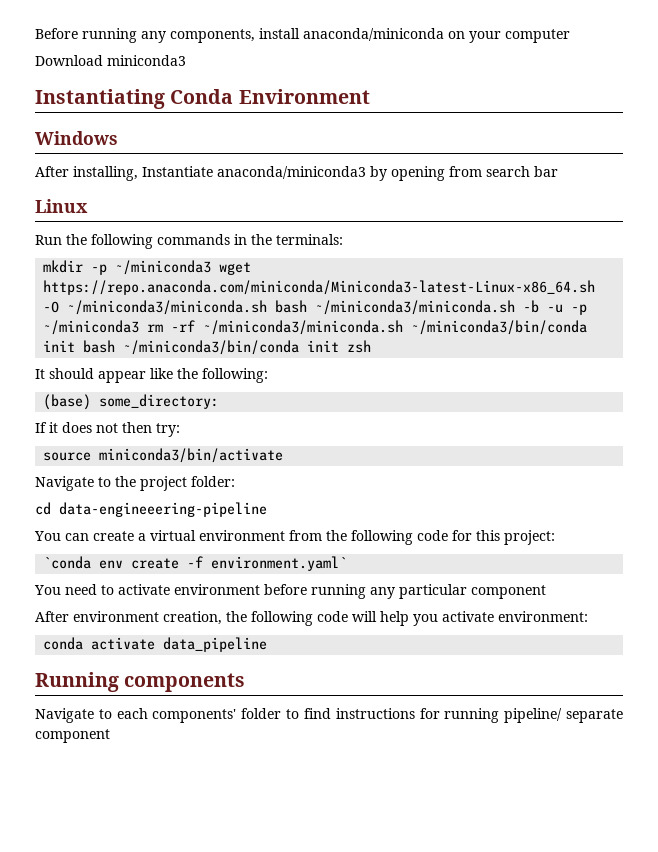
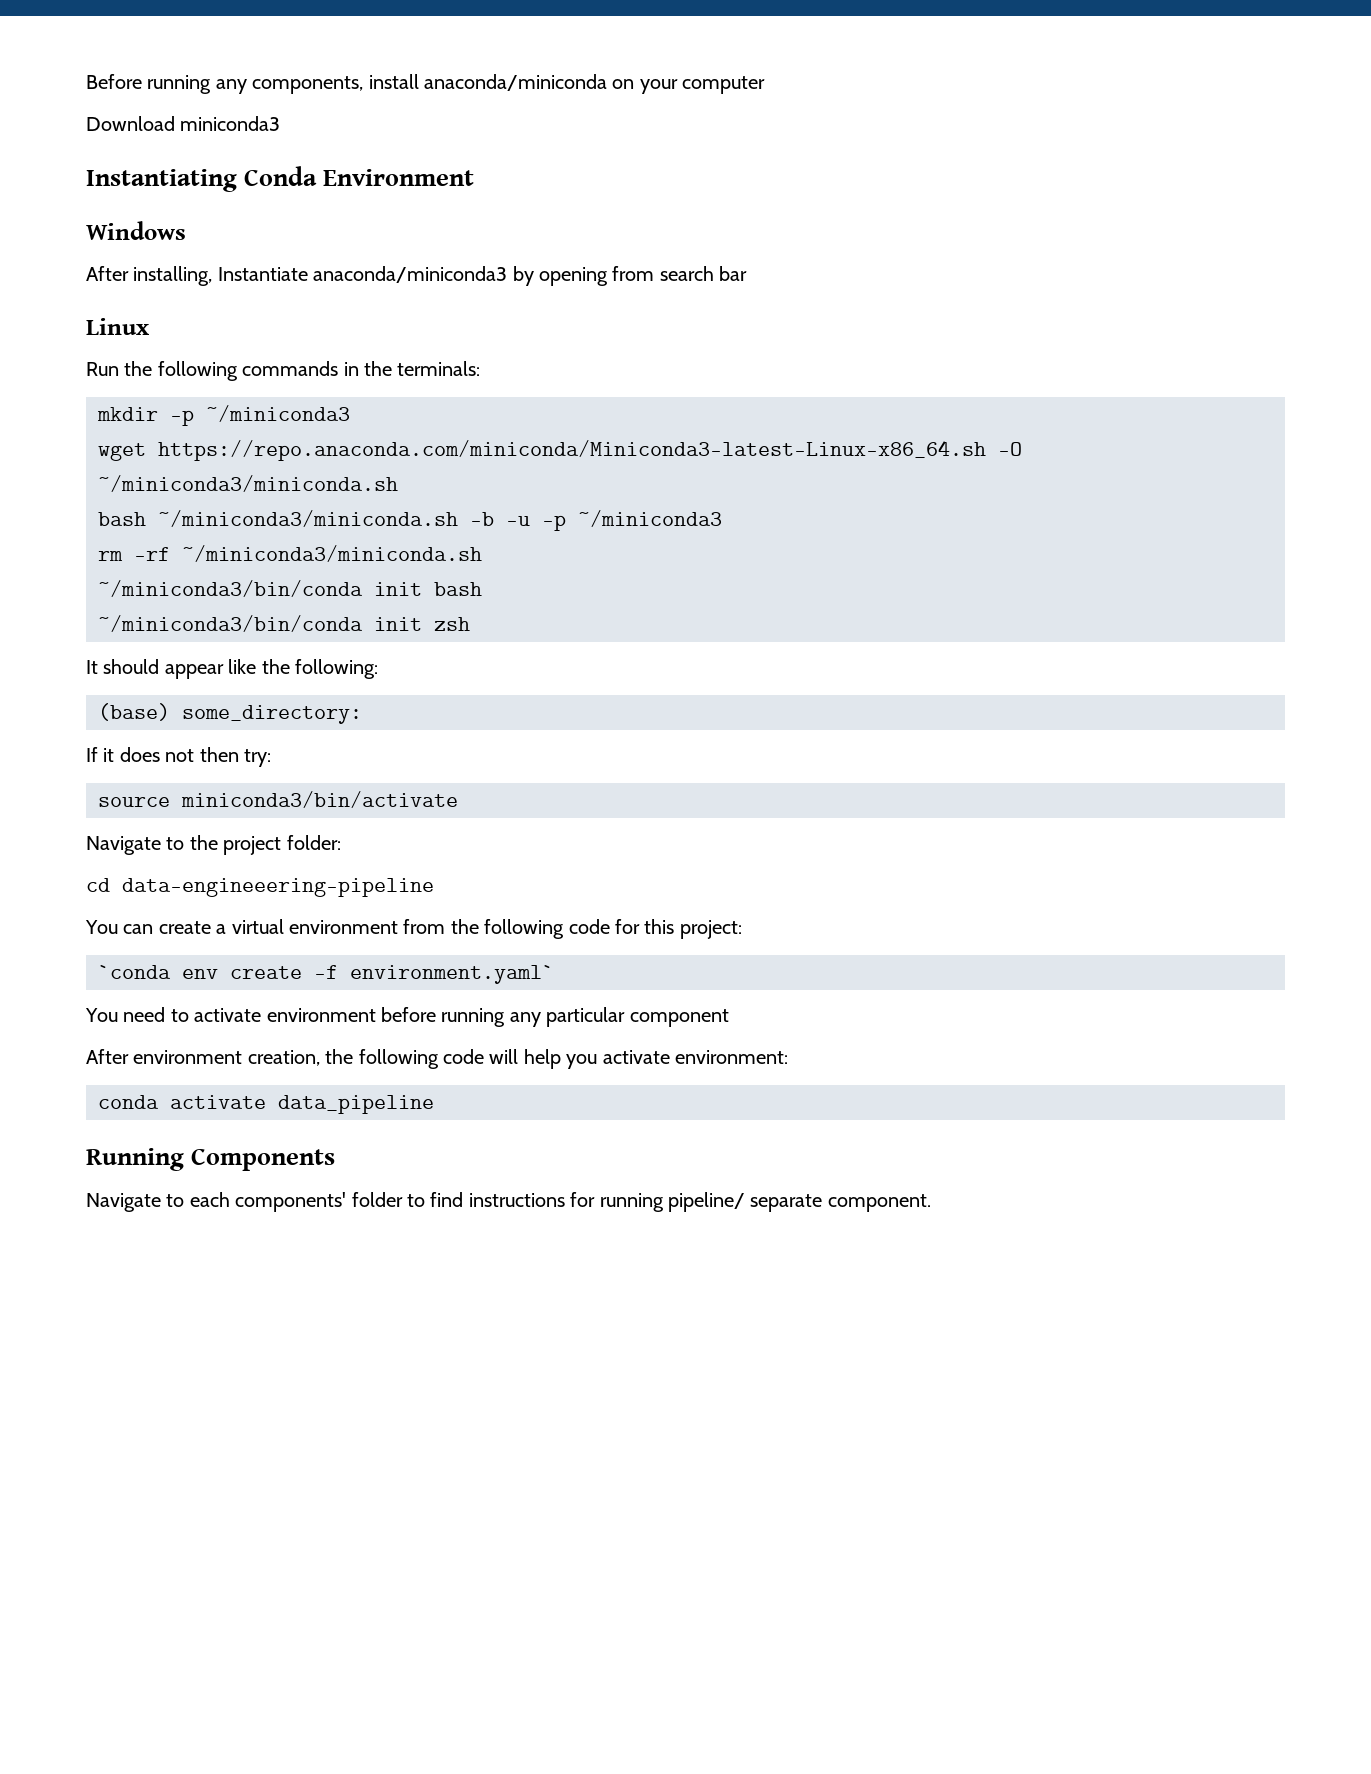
(212, 267) none -> (350, 413) //
(268, 307) none -> (398, 483) //
(140, 327) none -> (722, 518) //
(404, 327) none -> (482, 553) //
(116, 346) none -> (482, 589) //
[124,673,246,692] components -> [191,1148,336,1171] Components
[35,729,110,743] component -> [827,1194,931,1212] component.

